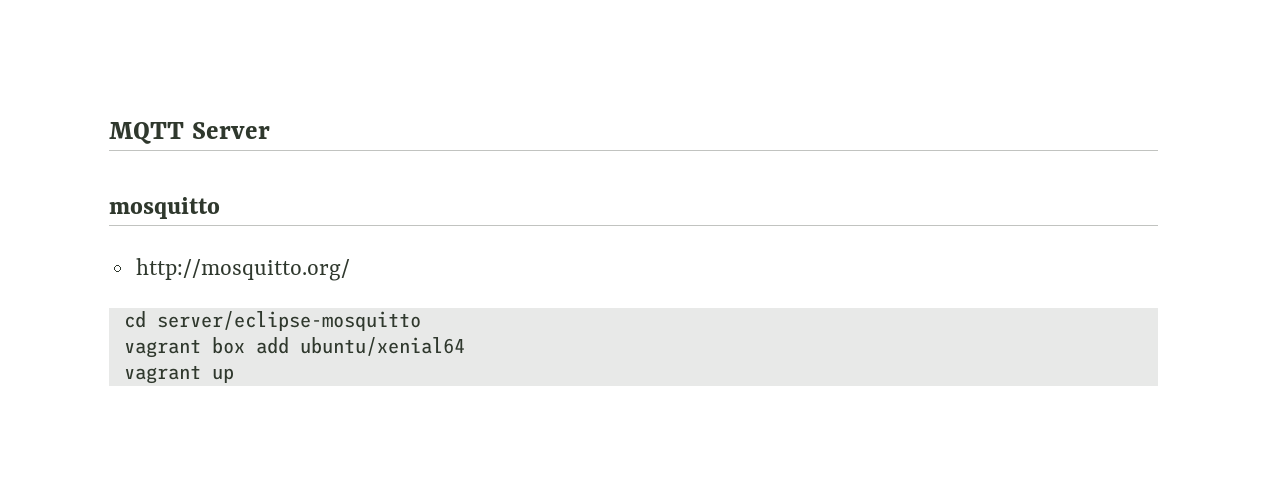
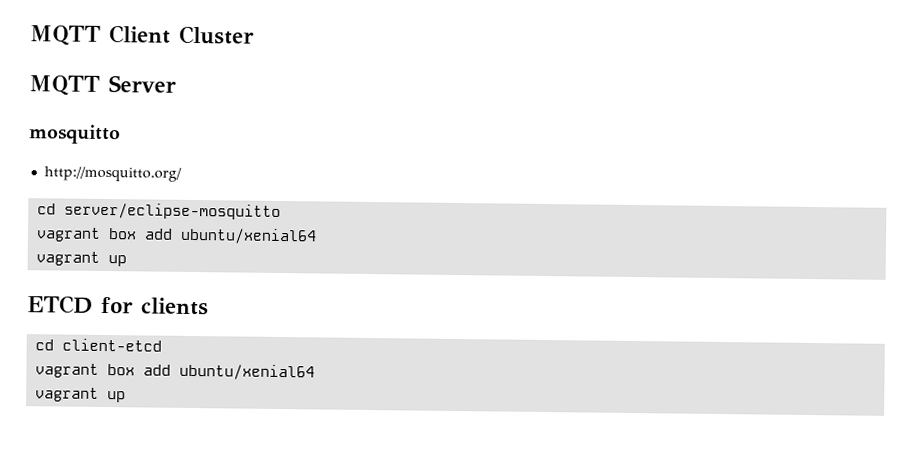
[109,122,184,144] MQTT -> [30,25,254,46] [29,75,100,96] MQTT Client Cluster // MQTT
(234, 375) none -> [27,295,209,316] [34,338,162,352] [34,363,315,381] [34,387,126,403] // ETCD for clients // cd client-etcd // vagrant box add ubuntu/xenial64 // vagrant up

